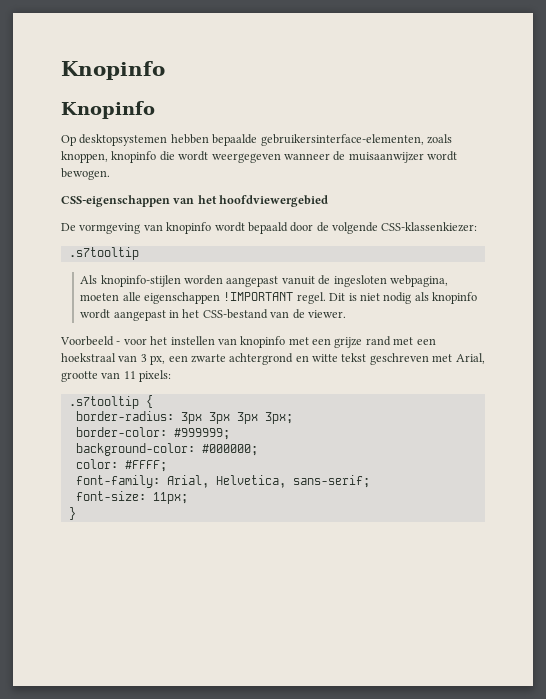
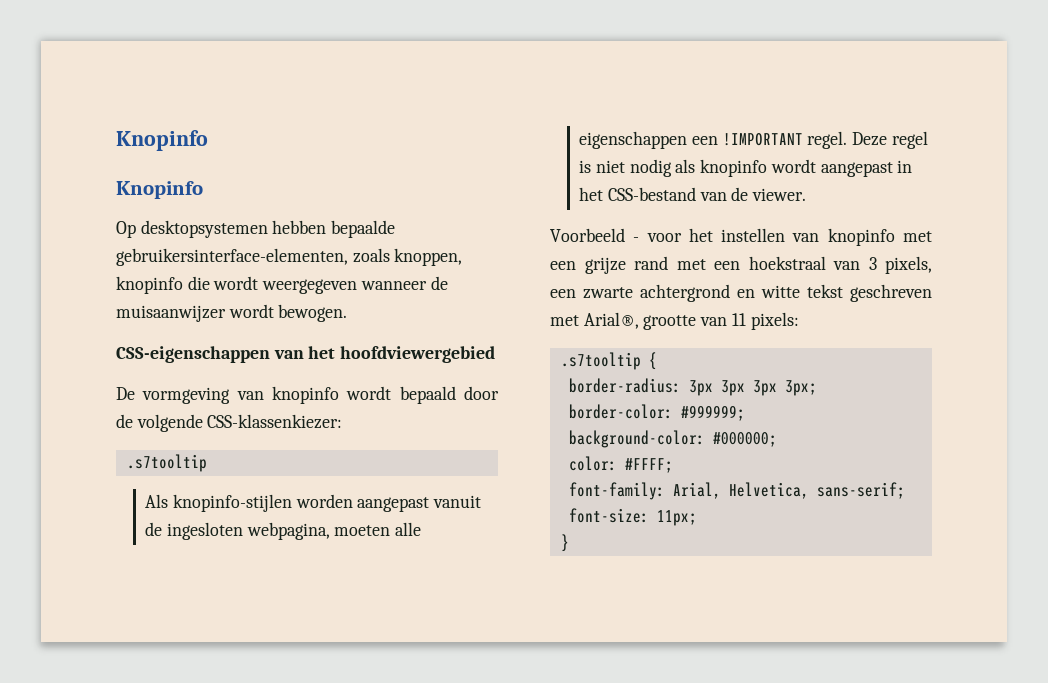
(221, 298) none -> [691,136,718,145] een
[329,293,346,301] Dit -> [852,131,928,149] Deze regel
[150,355,166,365] px, -> [885,256,932,274] pixels,
[455,353,485,364] Arial, -> [583,312,639,329] Arial®,

